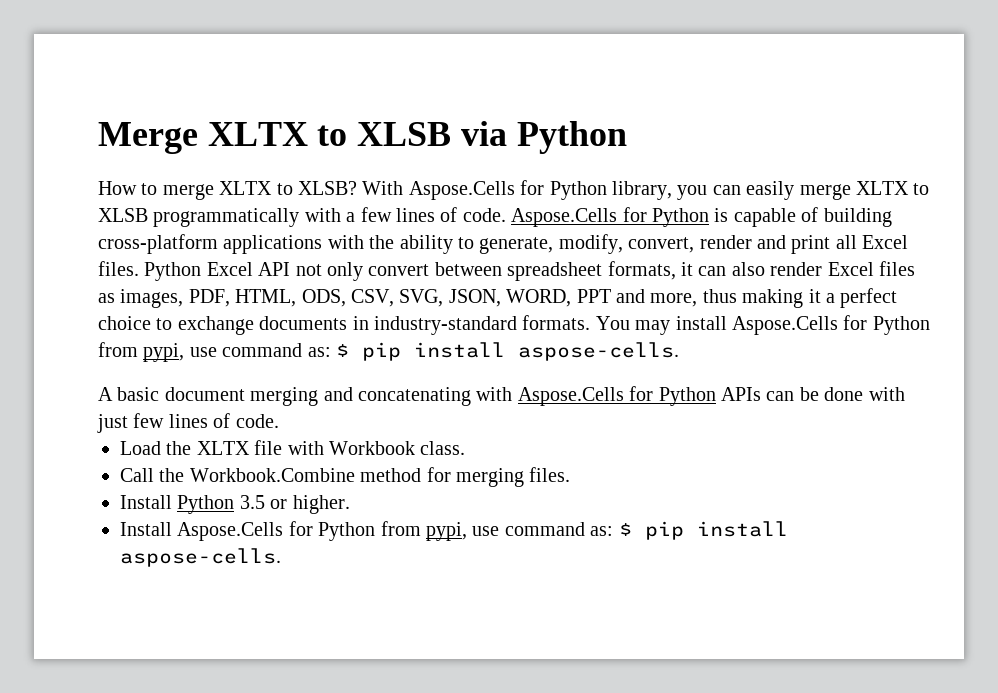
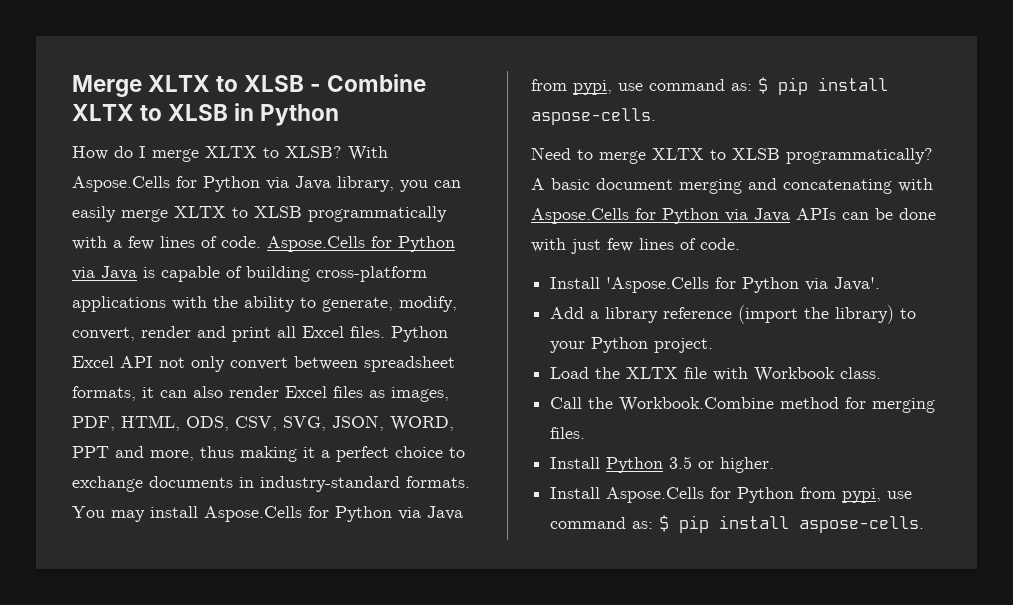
[460,121,507,146] via -> [310,74,427,92] [72,103,255,121] - Combine XLTX to XLSB in
[141,183,158,195] to -> [114,146,146,158] do I
(607, 190) none -> [266,176,331,190] via Java
(709, 217) none -> [72,266,137,280] via Java
(930, 325) none -> [398,506,463,520] via Java
(679, 351) none -> [531,147,933,164] Need to merge XLTX to XLSB programmatically?
(716, 396) none -> [725,208,790,222] via Java
(279, 421) none -> [550,277,881,293] [550,305,917,324] [550,337,714,353] // Install 'Aspose.Cells for Python via Java'. // Add a library reference (import the library) to your Python project.

